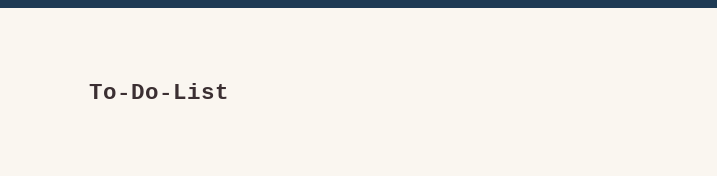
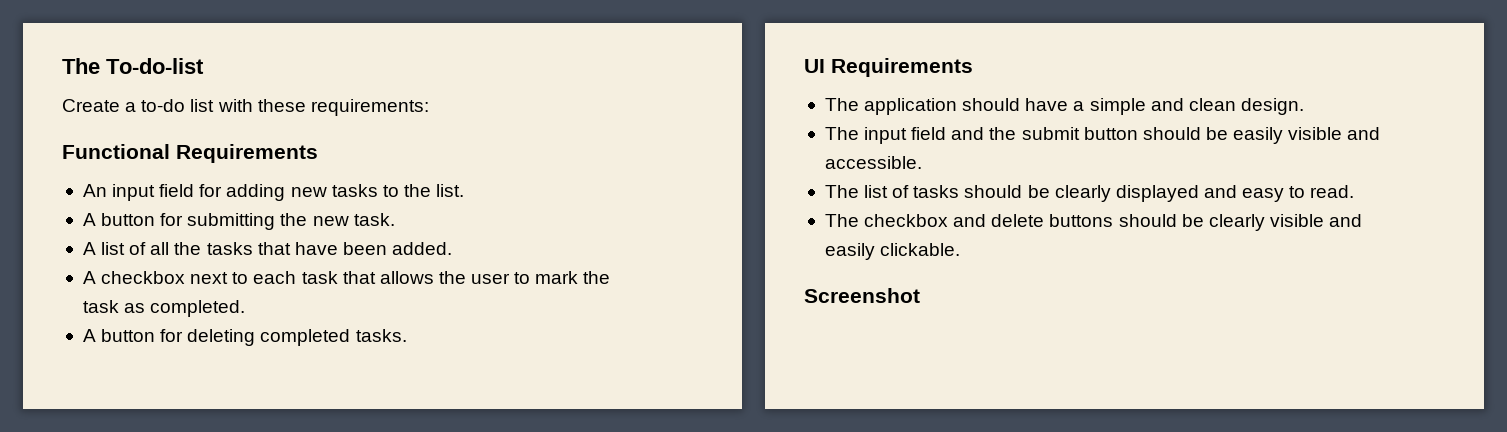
[89,83,229,99] To-Do-List -> [62,58,204,74] [62,99,429,116] [62,144,318,163] [82,184,465,201] [82,213,395,230] [82,242,453,255] [82,271,611,284] [82,300,246,317] [82,329,407,346] [804,58,973,77] [824,98,1304,115] [824,127,1381,144] [824,156,922,169] [824,185,1355,202] [824,214,1363,231] [824,243,961,260] [804,288,920,303] The To-do-list // Create a to-do list with these requirements: // Functional Requirements // An input field for adding new tasks to the list. // A button for submitting the new task. // A list of all the tasks that have been added. // A checkbox next to each task that allows the user to mark the task as completed. // A button for deleting completed tasks. // UI Requirements // The application should have a simple and clean design. // The input field and the submit button should be easily visible and accessible. // The list of tasks should be clearly displayed and easy to read. // The checkbox and delete buttons should be clearly visible and easily clickable. // Screenshot

